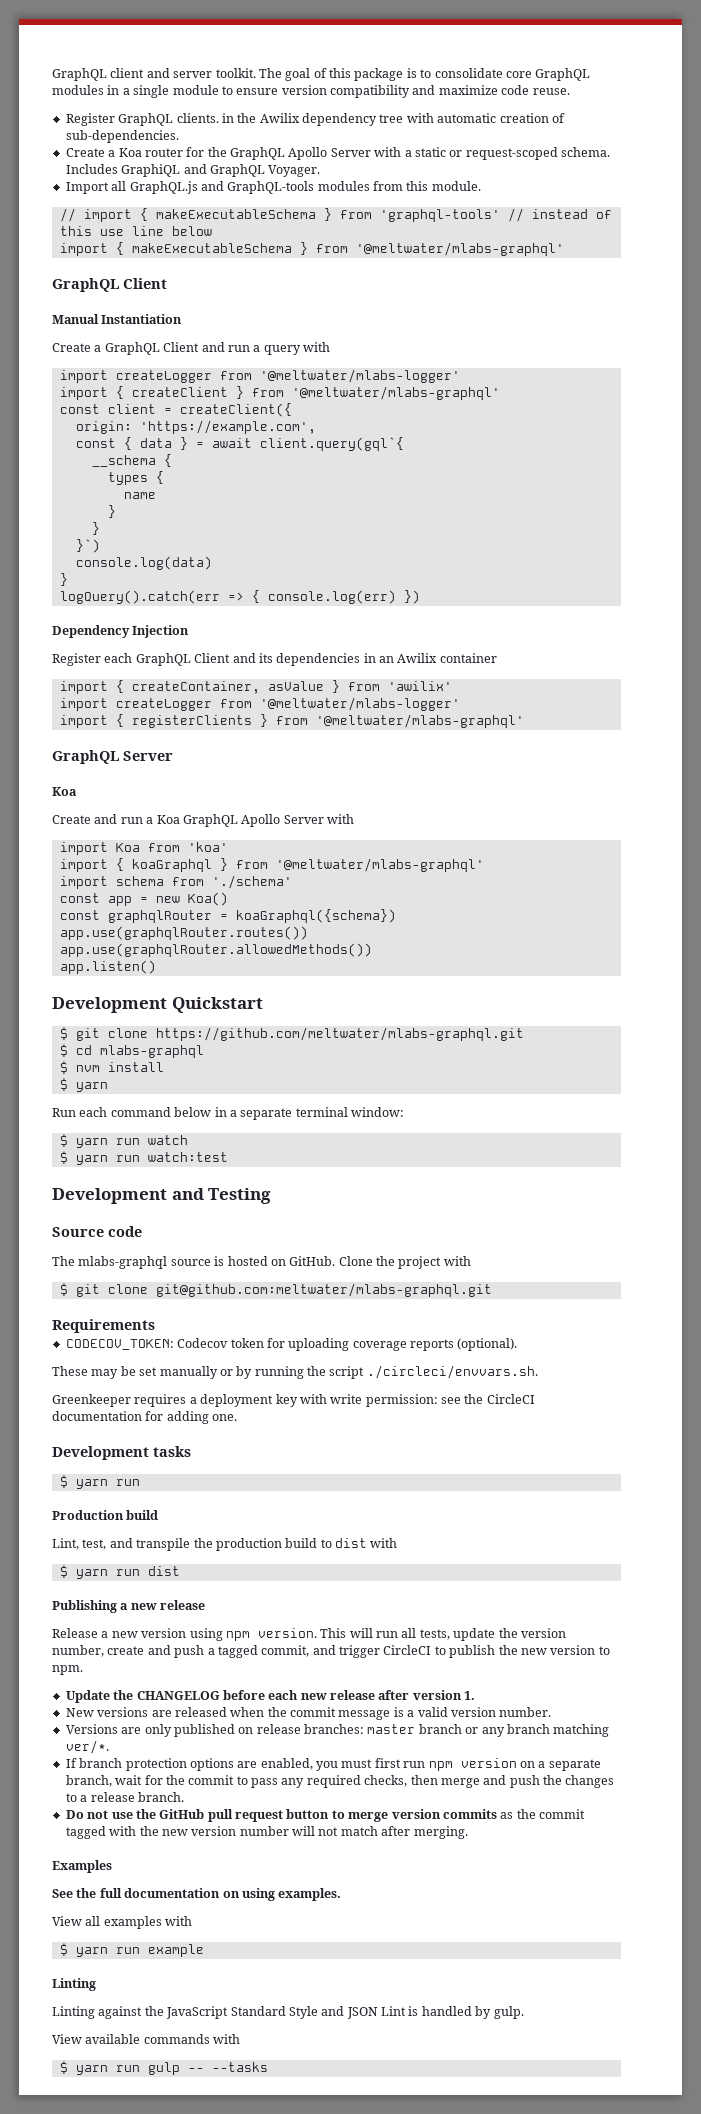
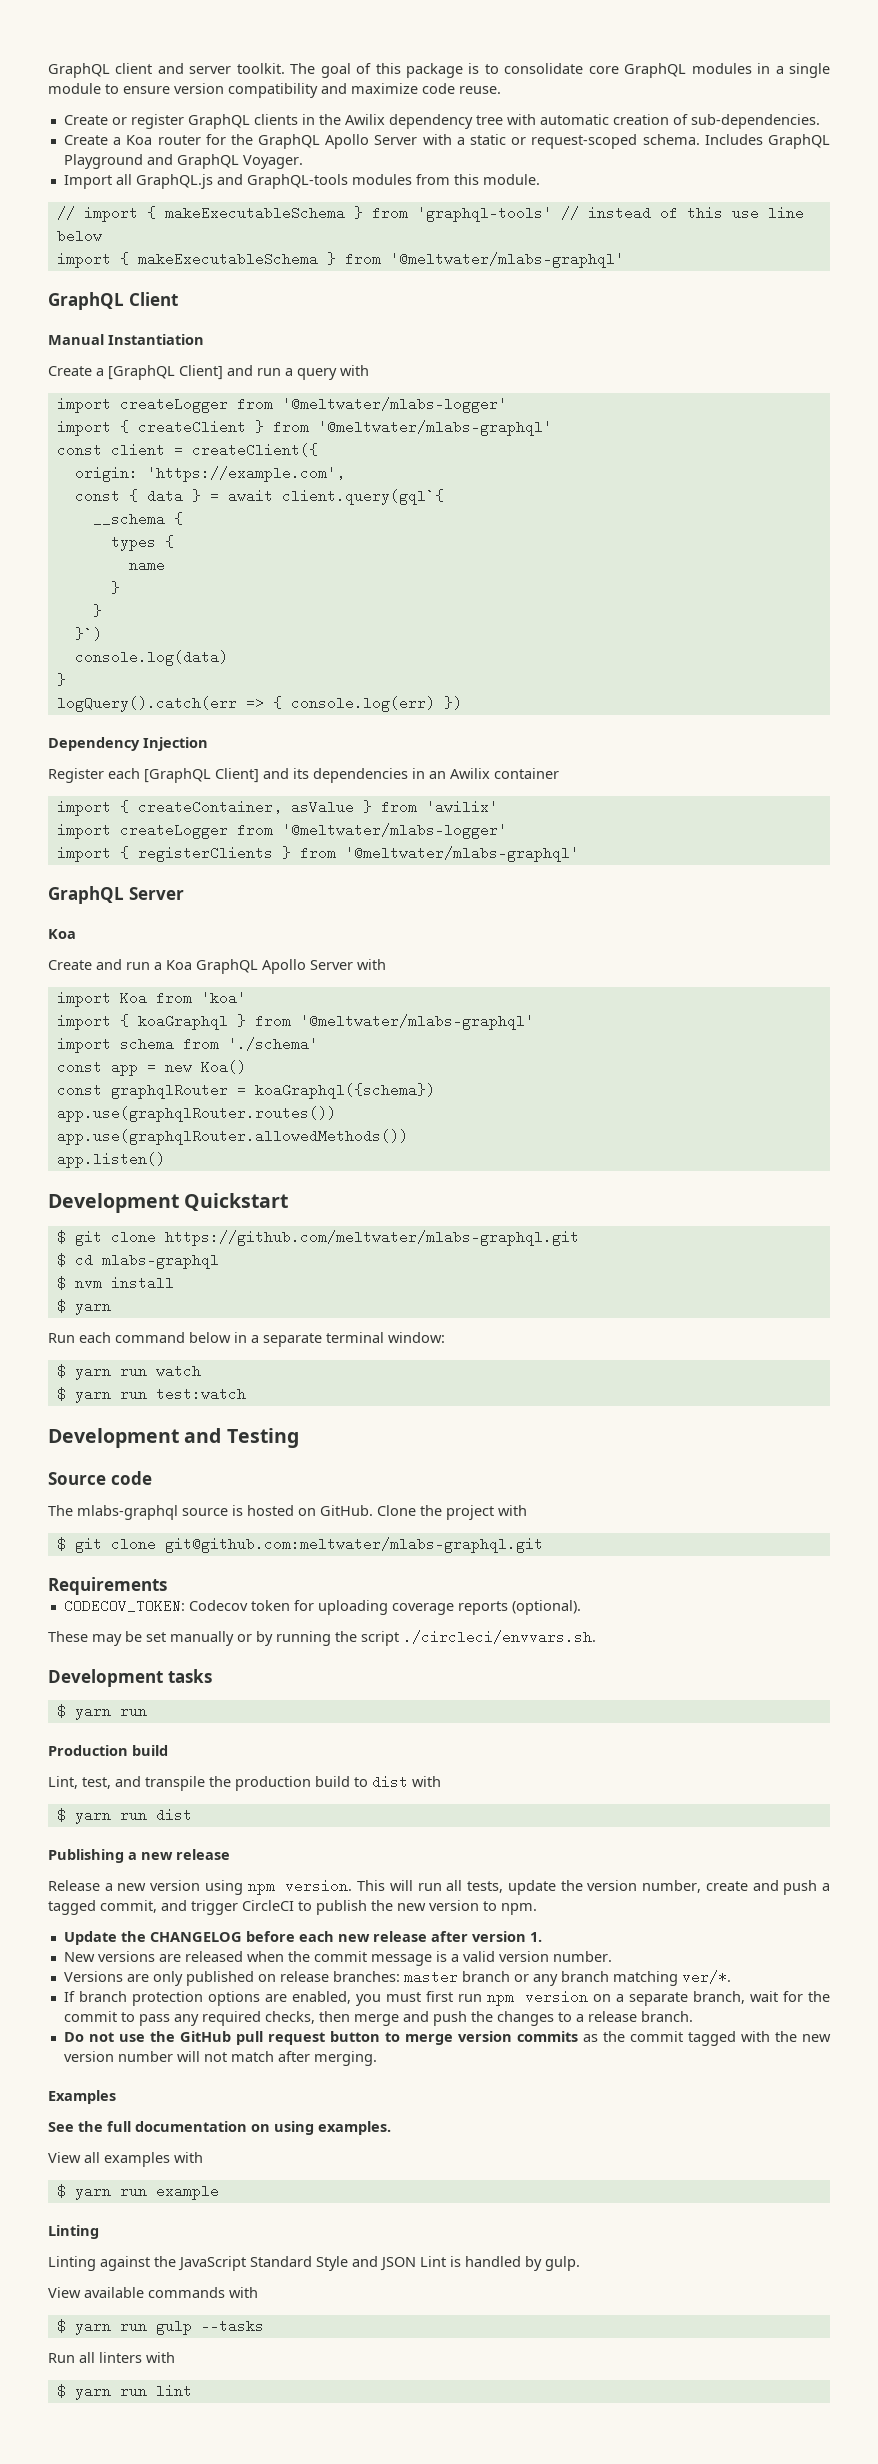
[65,113,219,126] Register GraphQL clients. -> [63,114,298,129] Create or register GraphQL clients
[121,164,181,177] GraphiQL -> [768,134,830,149] [63,154,143,169] GraphQL Playground
[104,342,200,355] GraphQL Client -> [108,365,223,380] [GraphQL Client]
[135,653,231,666] GraphQL Client -> [144,768,259,783] [GraphQL Client]
[147,1152,228,1162] watch:test -> [155,1387,246,1401] test:watch
[52,1394,535,1407] [52,1411,238,1424] // Greenkeeper requires a deployment key with write permission: see the CircleCI documentation for adding one. -> (596, 1637) none
[187,2068,204,2072] -- -> (192, 2328) none
(268, 2067) none -> [48,2352,175,2363] [56,2384,192,2400] // Run all linters with // $ yarn run lint

